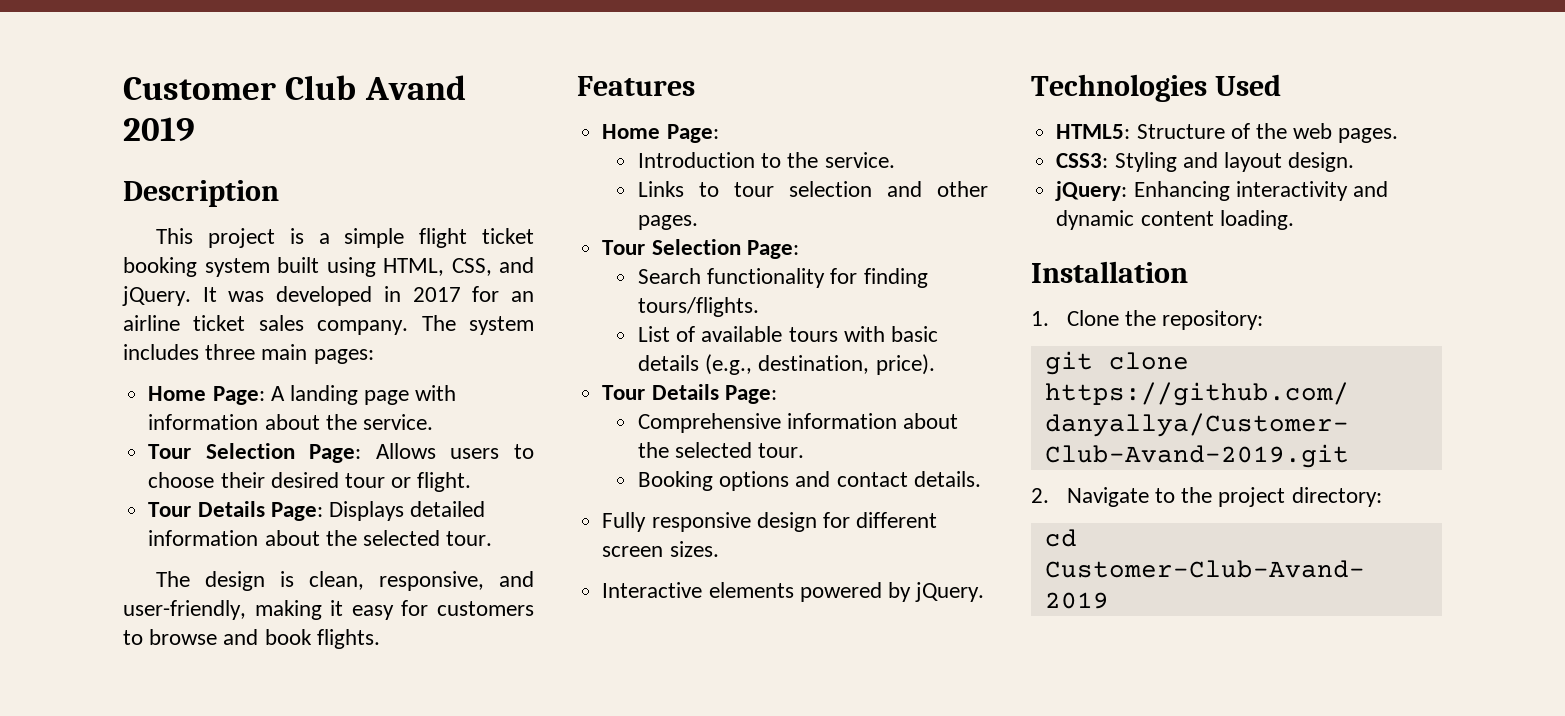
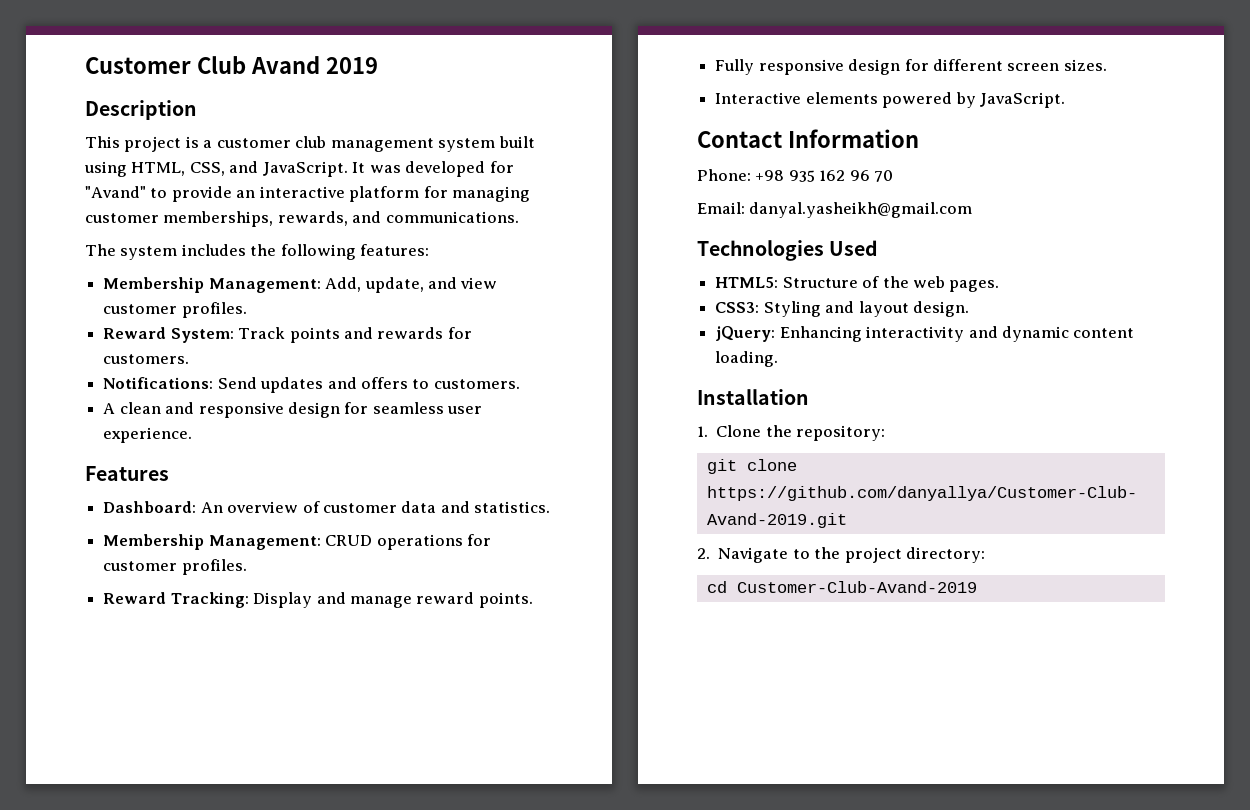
[344,228,534,248] [123,257,197,277] simple flight ticket booking -> [216,136,434,152] customer club management
[122,286,191,306] jQuery. -> [262,161,348,177] JavaScript.
[383,286,534,302] [123,315,534,335] [123,344,374,364] [148,385,457,405] [148,414,433,430] [148,443,534,463] [148,472,472,492] [148,501,486,521] [148,530,493,546] [156,571,534,591] [123,600,534,620] [123,629,380,649] [577,76,695,96] [602,124,719,143] [638,152,895,168] [638,181,988,197] [638,215,699,230] [602,239,799,259] [638,268,928,288] [638,297,760,317] [638,326,939,342] [638,354,935,375] [602,384,777,404] [638,413,959,433] [638,442,805,458] [638,471,981,491] in 2017 for an airline ticket sales company. The system includes three main pages: // Home Page: A landing page with information about the service. // Tour Selection Page: Allows users to choose their desired tour or flight. // Tour Details Page: Displays detailed information about the selected tour. // The design is clean, responsive, and user-friendly, making it easy for customers to browse and book flights. // Features // Home Page: // Introduction to the service. // Links to tour selection and other pages. // Tour Selection Page: // Search functionality for finding tours/flights. // List of available tours with basic details (e.g., destination, price). // Tour Details Page: // Comprehensive information about the selected tour. // Booking options and contact details. -> [489,161,514,173] [85,186,531,202] [85,211,519,227] [85,244,430,260] [103,277,498,293] [103,302,247,318] [103,327,472,343] [103,354,190,364] [103,377,520,393] [103,402,483,418] [103,427,193,443] [85,466,169,481] [103,501,551,513] [103,534,491,550] [103,559,247,575] [103,592,533,608] for "Avand" to provide an interactive platform for managing customer memberships, rewards, and communications. // The system includes the following features: // Membership Management: Add, update, and view customer profiles. // Reward System: Track points and rewards for customers. // Notifications: Send updates and offers to customers. // A clean and responsive design for seamless user experience. // Features // Dashboard: An overview of customer data and statistics. // Membership Management: CRUD operations for customer profiles. // Reward Tracking: Display and manage reward points.
[915,582,985,602] jQuery. -> [979,92,1065,108] [697,129,919,148] [697,169,894,182] [697,202,973,218] JavaScript. // Contact Information // Phone: +98 935 162 96 70 // Email: danyal.yasheikh@gmail.com

